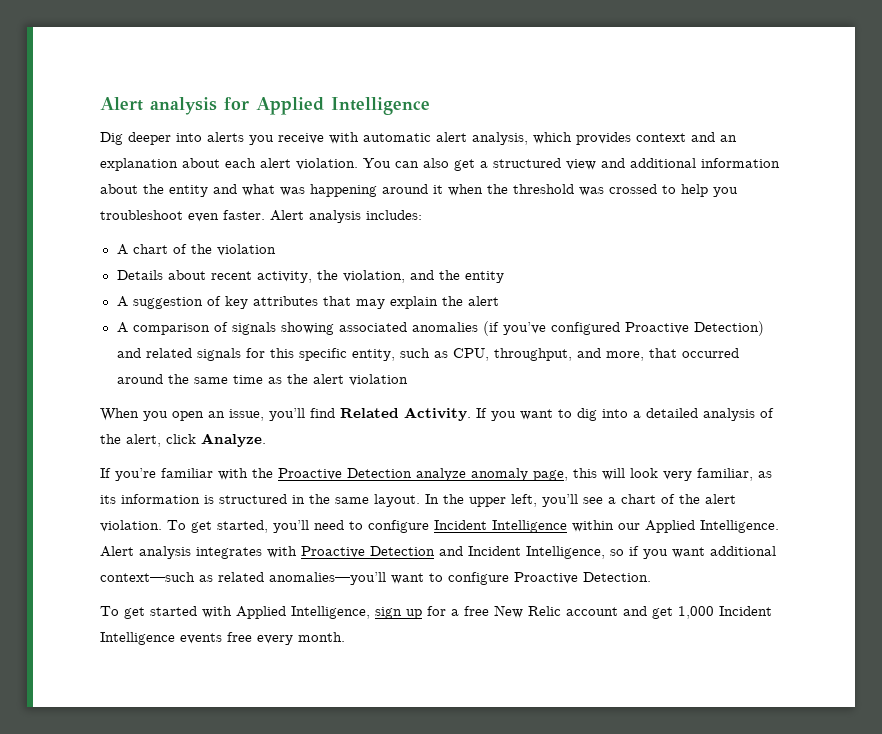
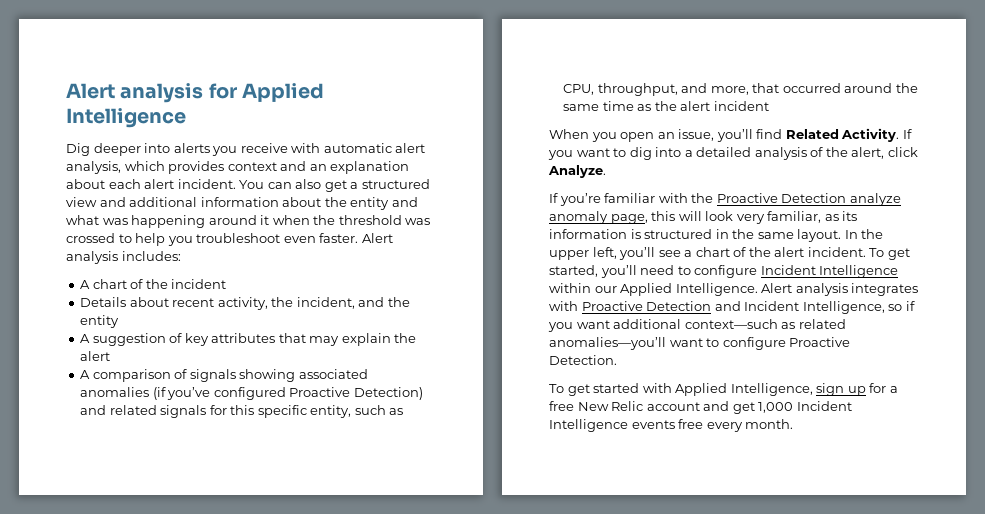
[296,158,358,170] violation. -> [177,179,236,189] incident.
[216,244,276,256] violation -> [171,279,227,289] incident
[342,270,405,283] violation, -> [296,297,355,309] incident,
[348,374,408,386] violation -> [713,101,769,111] incident
[100,520,162,532] violation. -> [807,247,866,257] incident.

